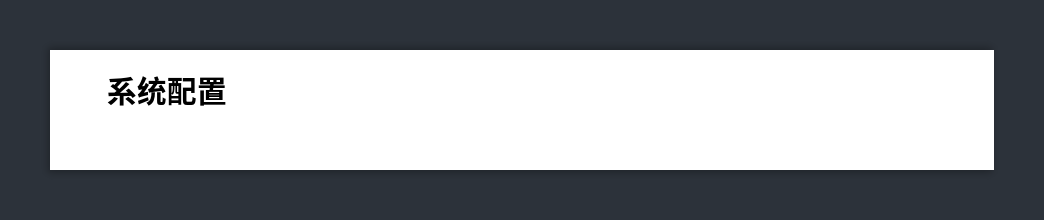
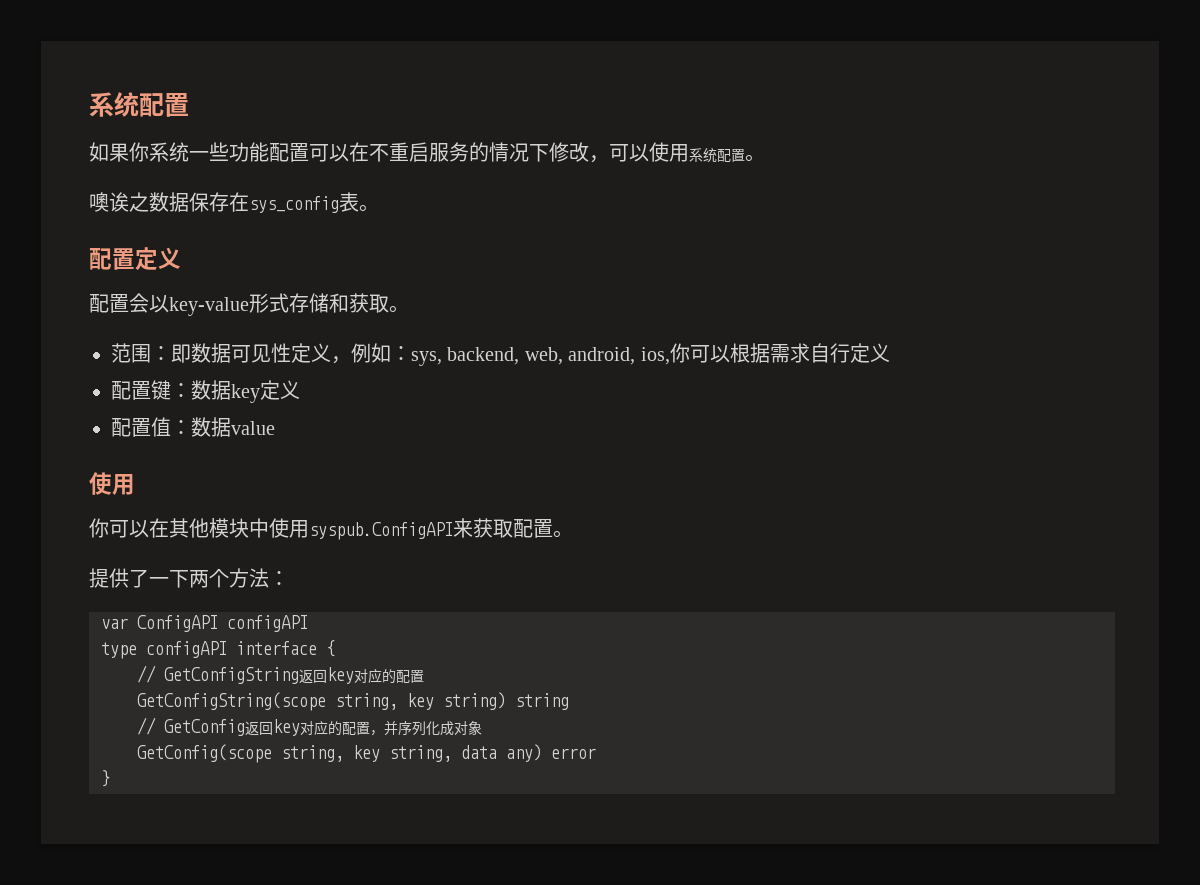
[107,76,227,106] 系统配置 -> [89,92,189,117] [89,142,765,163] [89,192,379,213] [89,247,181,271] [89,293,409,316] [111,343,890,366] [111,380,300,403] [111,417,275,437] [89,472,135,495] [89,518,573,540] [89,568,289,588] [101,615,308,632] [101,640,335,659] [137,665,424,684] [137,692,569,711] [137,717,482,736] [137,744,596,763] [101,770,110,787] 系统配置 // 如果你系统一些功能配置可以在不重启服务的情况下修改，可以使用系统配置。 // 噢诶之数据保存在sys_config表。 // 配置定义 // 配置会以key-value形式存储和获取。 // 范围：即数据可见性定义，例如：sys, backend, web, android, ios,你可以根据需求自行定义 // 配置键：数据key定义 // 配置值：数据value // 使用 // 你可以在其他模块中使用syspub.ConfigAPI来获取配置。 // 提供了一下两个方法： // var ConfigAPI configAPI // type configAPI interface { // // GetConfigString返回key对应的配置 // GetConfigString(scope string, key string) string // // GetConfig返回key对应的配置，并序列化成对象 // GetConfig(scope string, key string, data any) error // }

